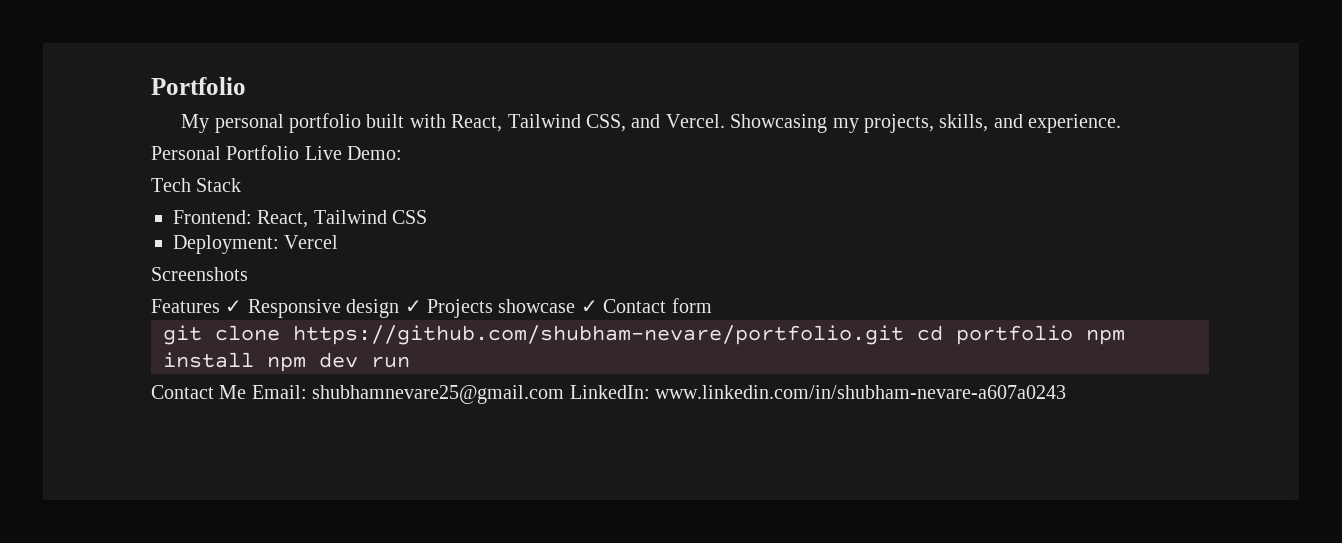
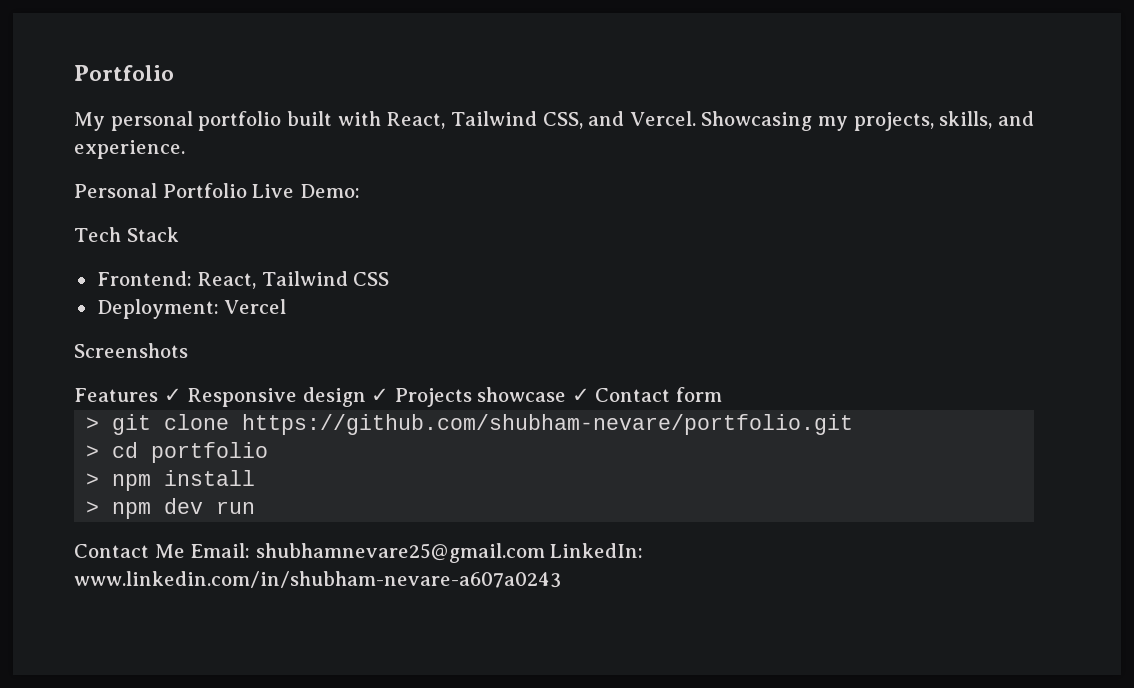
(712, 305) none -> [86,417,100,430] >
(904, 335) none -> [86,445,100,458] // >
(1073, 335) none -> [86,473,100,486] // >
(254, 360) none -> [86,501,100,514] // >

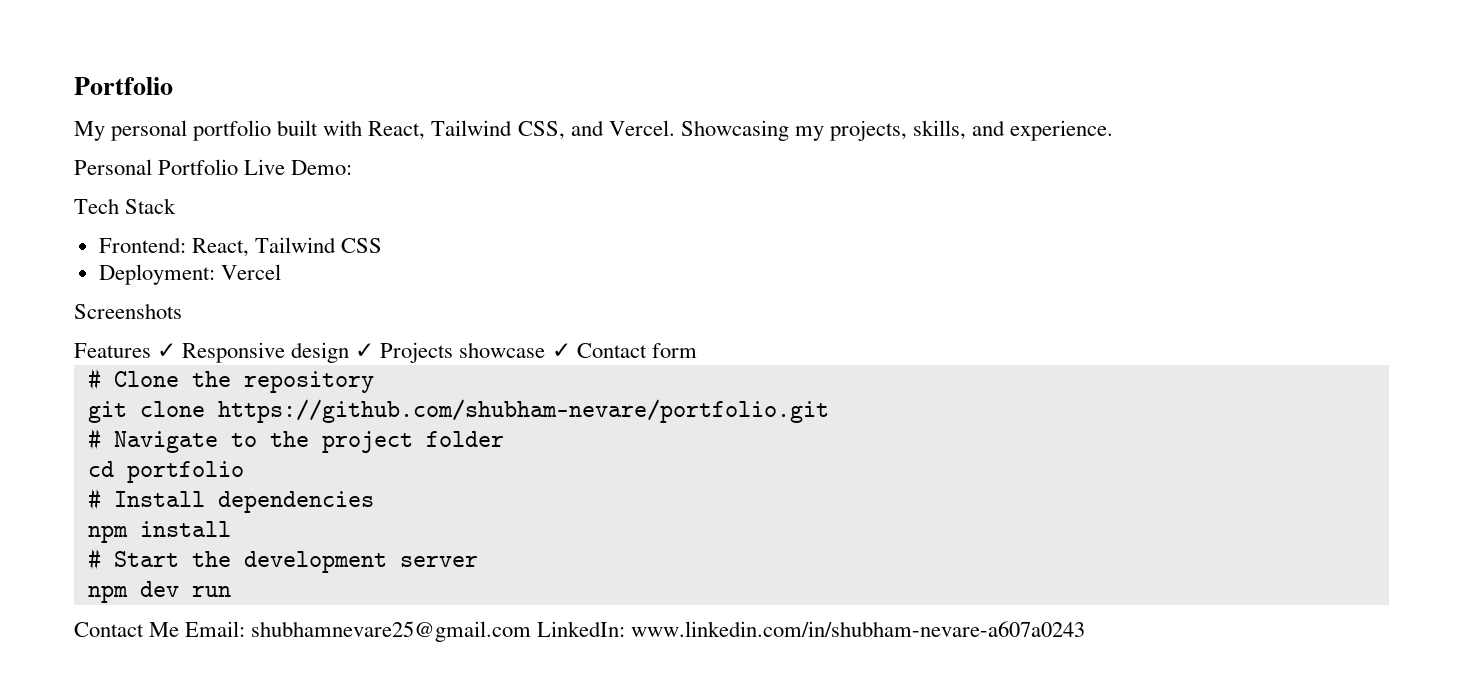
[86,417,100,430] > -> [87,368,374,393] # Clone the repository //
[86,445,100,458] > -> [87,428,504,453] # Navigate to the project folder //
[86,473,100,486] > -> [87,488,374,513] # Install dependencies //
[86,501,100,514] > -> [87,548,478,573] # Start the development server //

